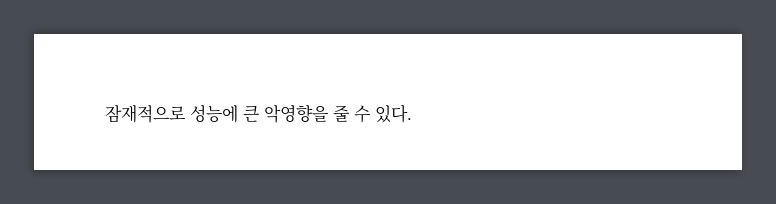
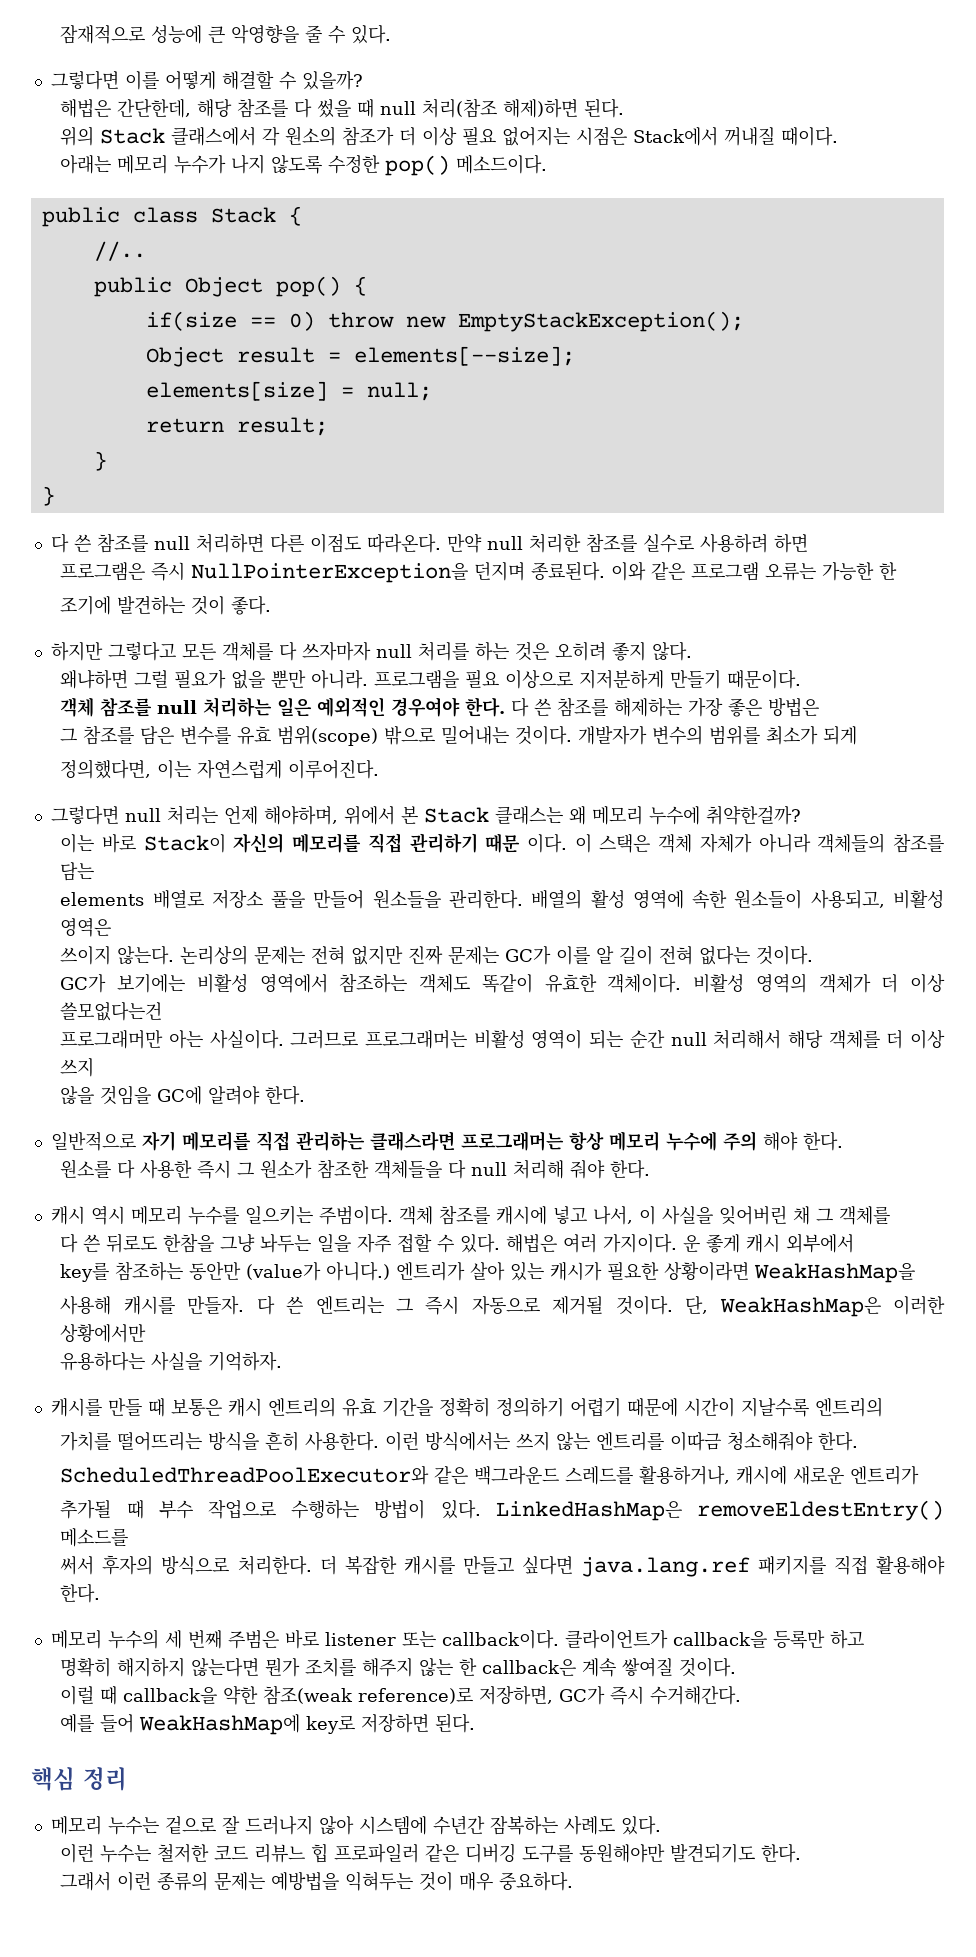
(412, 114) none -> [50,70,363,90] [60,98,625,118] [60,126,839,146] [60,154,548,176] [41,206,302,227] [93,241,146,261] [93,276,367,297] [145,311,744,332] [145,346,575,367] [145,381,432,401] [145,417,328,436] [93,451,107,471] [41,486,55,506] [50,533,808,553] [60,561,898,583] [60,595,272,615] [50,641,692,661] [60,669,802,689] [60,697,820,717] [60,725,858,746] [60,759,380,779] [50,805,801,825] [60,833,944,853] [60,862,95,881] [60,889,944,909] [60,918,112,937] [60,945,814,965] [60,973,945,993] [60,1001,163,1021] [60,1029,945,1049] [60,1057,95,1077] [60,1085,306,1105] [50,1131,843,1151] [60,1159,651,1179] [50,1205,890,1225] [60,1233,855,1253] [60,1261,916,1283] [60,1295,946,1317] [60,1324,147,1343] [60,1351,283,1371] [50,1397,883,1417] [60,1431,859,1451] [60,1465,920,1485] [60,1499,944,1521] [60,1528,129,1547] [60,1555,945,1577] [60,1583,101,1603] [50,1629,864,1649] [60,1657,737,1677] [60,1685,742,1705] [60,1713,476,1735] [31,1767,127,1791] [50,1815,661,1835] [60,1843,802,1863] [60,1871,574,1891] // 그렇다면 이를 어떻게 해결할 수 있을까? // 해법은 간단한데, 해당 참조를 다 썼을 때 null 처리(참조 해제)하면 된다. // 위의 Stack 클래스에서 각 원소의 참조가 더 이상 필요 없어지는 시점은 Stack에서 꺼내질 때이다. // 아래는 메모리 누수가 나지 않도록 수정한 pop() 메소드이다. // public class Stack { // //.. // public Object pop() { // if(size == 0) throw new EmptyStackException(); // Object result = elements[--size]; // elements[size] = null; // return result; // } // } // 다 쓴 참조를 null 처리하면 다른 이점도 따라온다. 만약 null 처리한 참조를 실수로 사용하려 하면 // 프로그램은 즉시 NullPointerException을 던지며 종료된다. 이와 같은 프로그램 오류는 가능한 한 // 조기에 발견하는 것이 좋다. // 하지만 그렇다고 모든 객체를 다 쓰자마자 null 처리를 하는 것은 오히려 좋지 않다. // 왜냐하면 그럴 필요가 없을 뿐만 아니라. 프로그램을 필요 이상으로 지저분하게 만들기 때문이다. // 객체 참조를 null 처리하는 일은 예외적인 경우여야 한다. 다 쓴 참조를 해제하는 가장 좋은 방법은 // 그 참조를 담은 변수를 유효 범위(scope) 밖으로 밀어내는 것이다. 개발자가 변수의 범위를 최소가 되게 // 정의했다면, 이는 자연스럽게 이루어진다. // 그렇다면 null 처리는 언제 해야하며, 위에서 본 Stack 클래스는 왜 메모리 누수에 취약한걸까? // 이는 바로 Stack이 자신의 메모리를 직접 관리하기 때문 이다. 이 스택은 객체 자체가 아니라 객체들의 참조를 담는 // elements 배열로 저장소 풀을 만들어 원소들을 관리한다. 배열의 활성 영역에 속한 원소들이 사용되고, 비활성 영역은 // 쓰이지 않는다. 논리상의 문제는 전혀 없지만 진짜 문제는 GC가 이를 알 길이 전혀 없다는 것이다. // GC가 보기에는 비활성 영역에서 참조하는 객체도 똑같이 유효한 객체이다. 비활성 영역의 객체가 더 이상 쓸모없다는건 // 프로그래머만 아는 사실이다. 그러므로 프로그래머는 비활성 영역이 되는 순간 null 처리해서 해당 객체를 더 이상 쓰지 // 않을 것임을 GC에 알려야 한다. // 일반적으로 자기 메모리를 직접 관리하는 클래스라면 프로그래머는 항상 메모리 누수에 주의 해야 한다. // 원소를 다 사용한 즉시 그 원소가 참조한 객체들을 다 null 처리해 줘야 한다. // 캐시 역시 메모리 누수를 일으키는 주범이다. 객체 참조를 캐시에 넣고 나서, 이 사실을 잊어버린 채 그 객체를 // 다 쓴 뒤로도 한참을 그냥 놔두는 일을 자주 접할 수 있다. 해법은 여러 가지이다. 운 좋게 캐시 외부에서 // key를 참조하는 동안만 (value가 아니다.) 엔트리가 살아 있는 캐시가 필요한 상황이라면 WeakHashMap을 // 사용해 캐시를 만들자. 다 쓴 엔트리는 그 즉시 자동으로 제거될 것이다. 단, WeakHashMap은 이러한 상황에서만 // 유용하다는 사실을 기억하자. // 캐시를 만들 때 보통은 캐시 엔트리의 유효 기간을 정확히 정의하기 어렵기 때문에 시간이 지날수록 엔트리의 // 가치를 떨어뜨리는 방식을 흔히 사용한다. 이런 방식에서는 쓰지 않는 엔트리를 이따금 청소해줘야 한다. // ScheduledThreadPoolExecutor와 같은 백그라운드 스레드를 활용하거나, 캐시에 새로운 엔트리가 // 추가될 때 부수 작업으로 수행하는 방법이 있다. LinkedHashMap은 removeEldestEntry() 메소드를 // 써서 후자의 방식으로 처리한다. 더 복잡한 캐시를 만들고 싶다면 java.lang.ref 패키지를 직접 활용해야 한다. // 메모리 누수의 세 번째 주범은 바로 listener 또는 callback이다. 클라이언트가 callback을 등록만 하고 // 명확히 해지하지 않는다면 뭔가 조치를 해주지 않는 한 callback은 계속 쌓여질 것이다. // 이럴 때 callback을 약한 참조(weak reference)로 저장하면, GC가 즉시 수거해간다. // 예를 들어 WeakHashMap에 key로 저장하면 된다. // 핵심 정리 // 메모리 누수는 겉으로 잘 드러나지 않아 시스템에 수년간 잠복하는 사례도 있다. // 이런 누수는 철저한 코드 리뷰느 힙 프로파일러 같은 디버깅 도구를 동원해야만 발견되기도 한다. // 그래서 이런 종류의 문제는 예방법을 익혀두는 것이 매우 중요하다.

